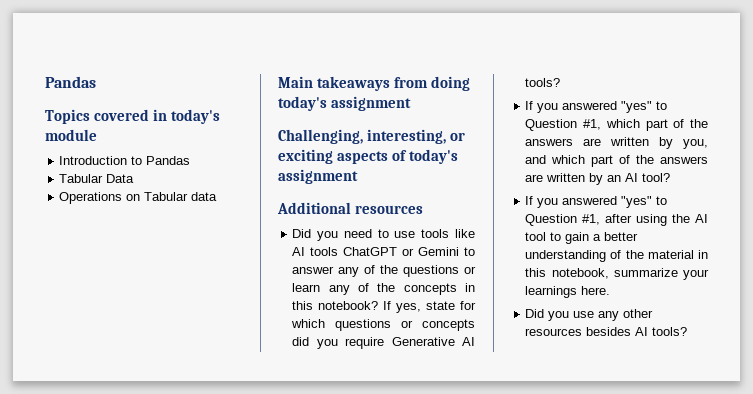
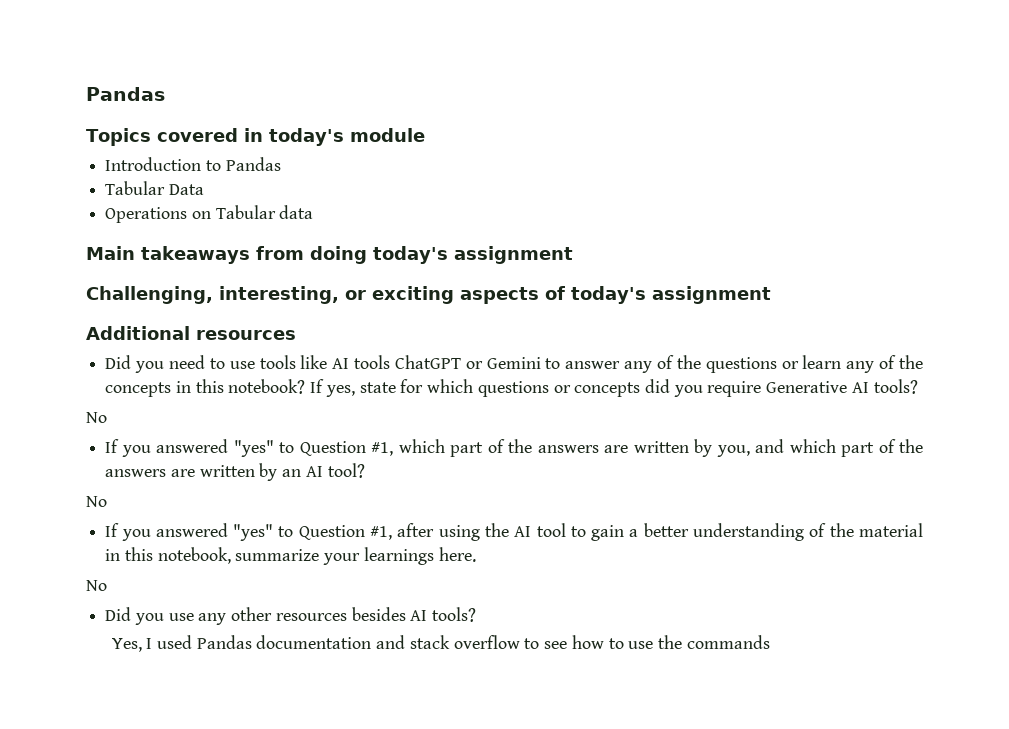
(561, 82) none -> [86,412,107,423] // No
(671, 177) none -> [86,496,107,507] // No
(611, 290) none -> [86,580,107,591] // No
(688, 331) none -> [111,635,770,652] // Yes, I used Pandas documentation and stack overflow to see how to use the commands

